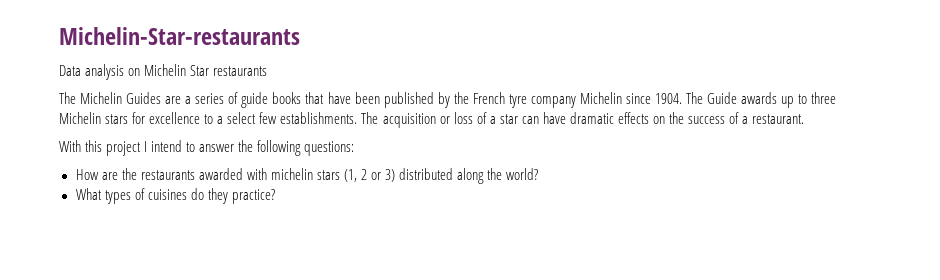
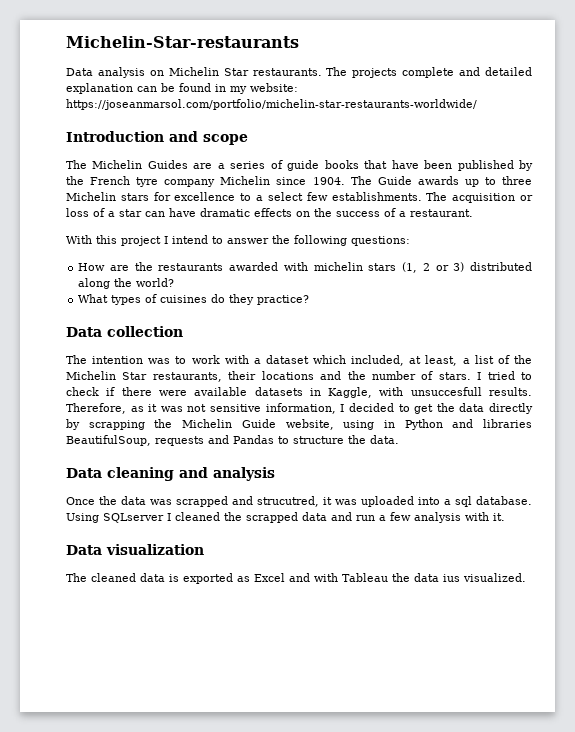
[213,66,268,76] restaurants -> [252,67,532,78] [66,83,298,94] [66,99,477,110] [66,131,248,145] restaurants. The projects complete and detailed explanation can be found in my website: https://joseanmarsol.com/portfolio/michelin-star-restaurants-worldwide/ // Introduction and scope
(275, 196) none -> [66,326,183,337] [66,355,532,366] [66,371,532,382] [66,387,532,398] [66,403,534,414] [66,419,532,430] [66,435,399,446] [66,467,275,481] [66,496,532,507] [66,512,505,523] [66,544,204,555] [66,573,526,584] // Data collection // The intention was to work with a dataset which included, at least, a list of the Michelin Star restaurants, their locations and the number of stars. I tried to check if there were available datasets in Kaggle, with unsuccesfull results. Therefore, as it was not sensitive information, I decided to get the data directly by scrapping the Michelin Guide website, using in Python and libraries BeautifulSoup, requests and Pandas to structure the data. // Data cleaning and analysis // Once the data was scrapped and strucutred, it was uploaded into a sql database. Using SQLserver I cleaned the scrapped data and run a few analysis with it. // Data visualization // The cleaned data is exported as Excel and with Tableau the data ius visualized.

